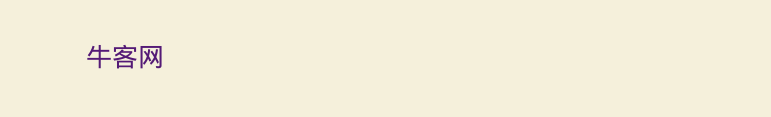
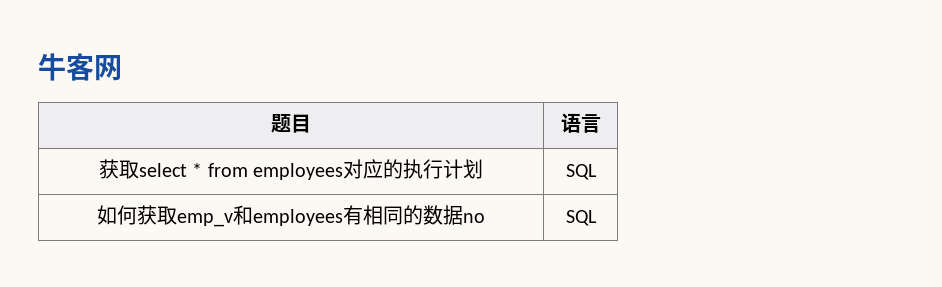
(164, 57) none -> [271,114,311,133] [560,113,601,133] [98,159,484,180] [565,164,597,180] [97,205,485,227] [565,210,597,226] // 题目 | 语言 // 获取select * from employees对应的执行计划 | SQL // 如何获取emp_v和employees有相同的数据no | SQL

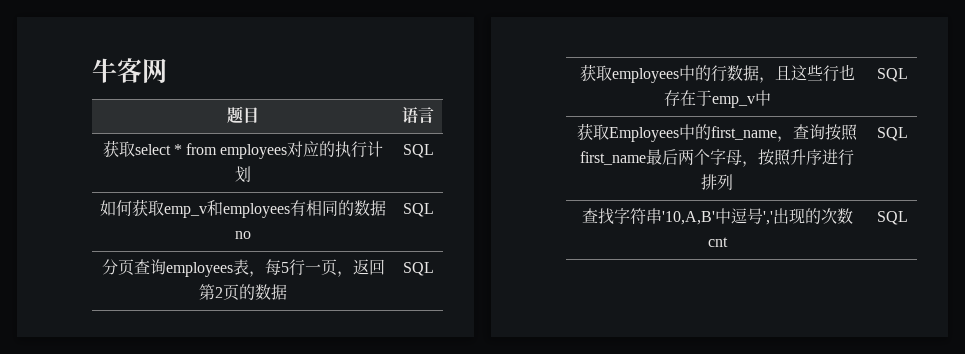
(597, 218) none -> [101,259,385,277] [199,284,287,301] [402,262,434,276] [579,64,855,83] [663,90,771,108] [876,68,908,82] [577,123,858,142] [580,149,854,167] [701,174,733,190] [876,127,908,141] [581,208,853,225] [707,237,728,247] [876,211,908,225] // 分页查询employees表，每5行一页，返回第2页的数据 | SQL // 获取employees中的行数据，且这些行也存在于emp_v中 | SQL // 获取Employees中的first_name，查询按照first_name最后两个字母，按照升序进行排列 | SQL // 查找字符串'10,A,B'中逗号','出现的次数cnt | SQL

